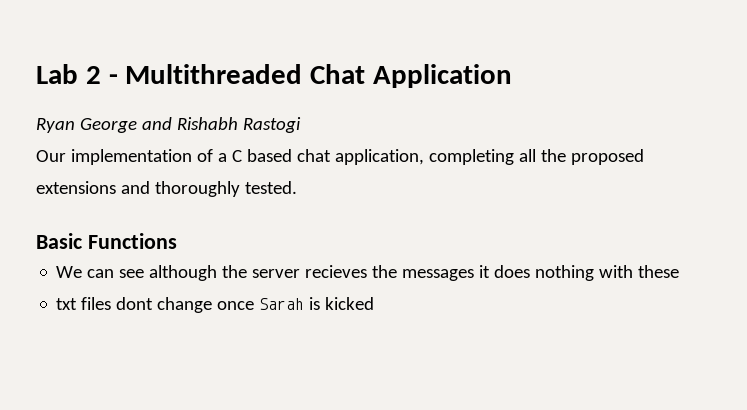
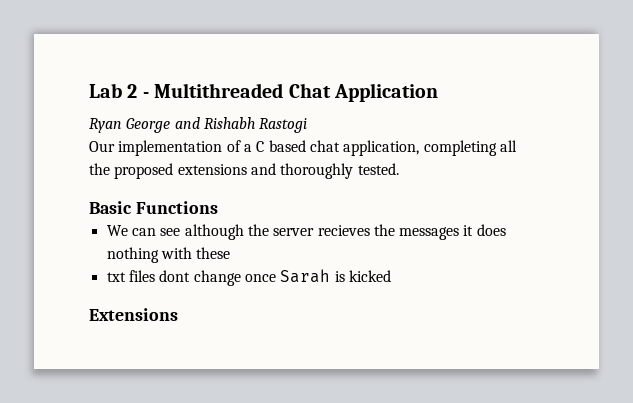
(375, 303) none -> [89,308,178,321] // Extensions

